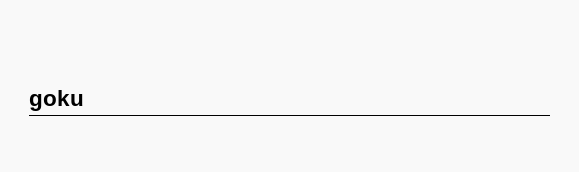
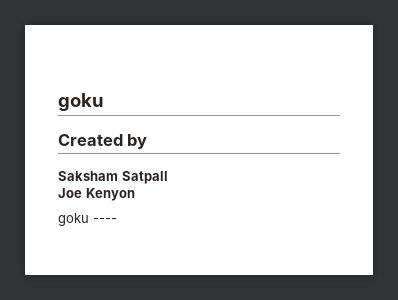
[29,90,84,111] goku -> [58,93,104,111] [58,134,148,149] [58,171,168,184] [58,188,135,201] [58,213,117,226] goku // Created by // Saksham Satpall // Joe Kenyon // goku ----

